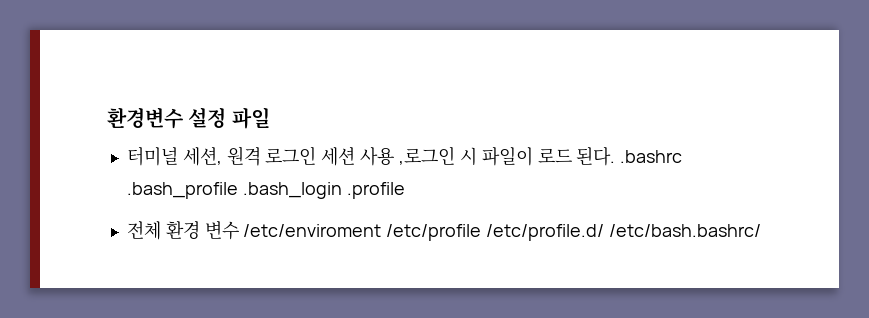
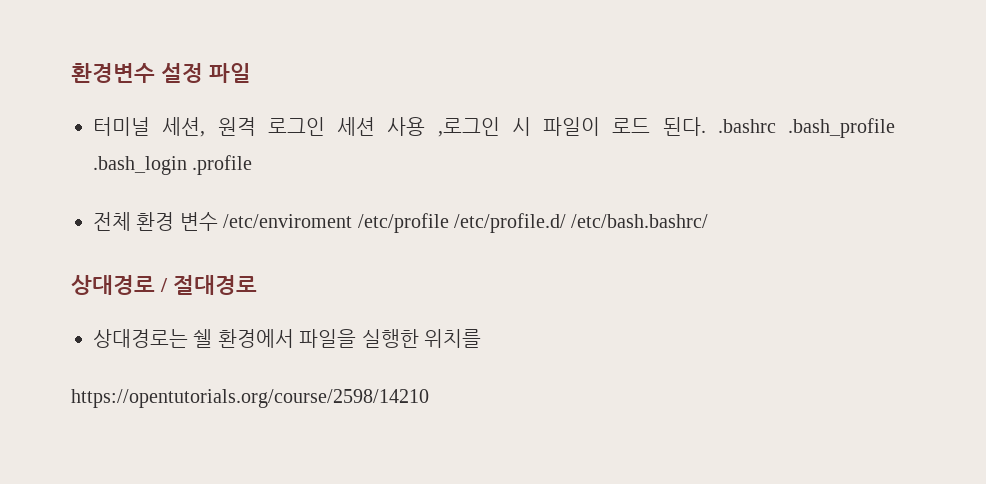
(761, 230) none -> [71,275,257,295] [93,329,481,348] [71,389,429,408] // 상대경로 / 절대경로 // 상대경로는 쉘 환경에서 파일을 실행한 위치를 // https://opentutorials.org/course/2598/14210

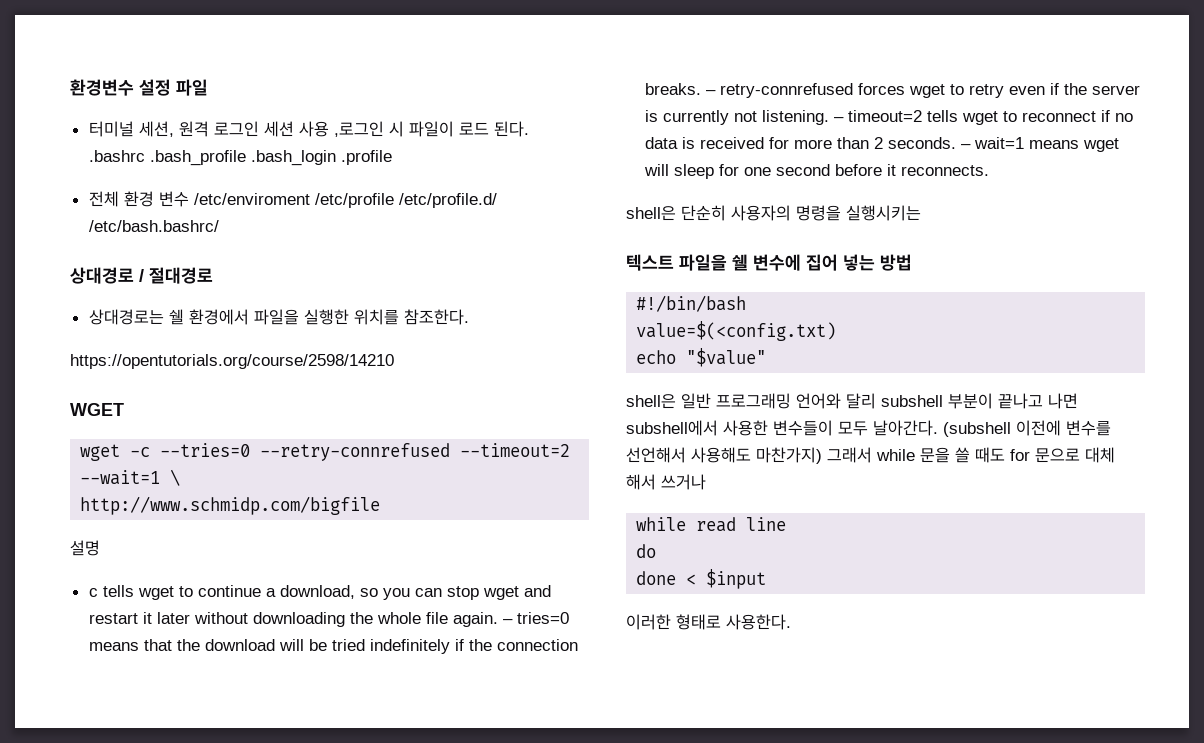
(481, 338) none -> [403,309,469,325] 참조한다.
(429, 398) none -> [70,403,124,416] [80,443,571,461] [80,469,181,486] [80,496,381,515] [70,540,100,556] [88,585,551,600] [88,612,569,627] [88,639,578,654] [644,83,1140,98] [644,110,1133,125] [644,137,1119,152] [643,164,989,179] [626,205,921,221] [626,254,912,271] [636,295,747,312] [636,321,837,341] [636,348,767,367] [626,393,1078,409] [626,420,1111,437] [626,447,1115,464] [626,474,706,490] [636,517,787,532] [636,544,657,558] [636,569,767,589] [626,614,791,630] // WGET // wget -c --tries=0 --retry-connrefused --timeout=2 --wait=1 \ // http://www.schmidp.com/bigfile // 설명 // c tells wget to continue a download, so you can stop wget and restart it later without downloading the whole file again. – tries=0 means that the download will be tried indefinitely if the connection breaks. – retry-connrefused forces wget to retry even if the server is currently not listening. – timeout=2 tells wget to reconnect if no data is received for more than 2 seconds. – wait=1 means wget will sleep for one second before it reconnects. // shell은 단순히 사용자의 명령을 실행시키는 // 텍스트 파일을 쉘 변수에 집어 넣는 방법 // #!/bin/bash // value=$(<config.txt) // echo "$value" // shell은 일반 프로그래밍 언어와 달리 subshell 부분이 끝나고 나면 subshell에서 사용한 변수들이 모두 날아간다. (subshell 이전에 변수를 선언해서 사용해도 마찬가지) 그래서 while 문을 쓸 때도 for 문으로 대체 해서 쓰거나 // while read line // do // done < $input // 이러한 형태로 사용한다.

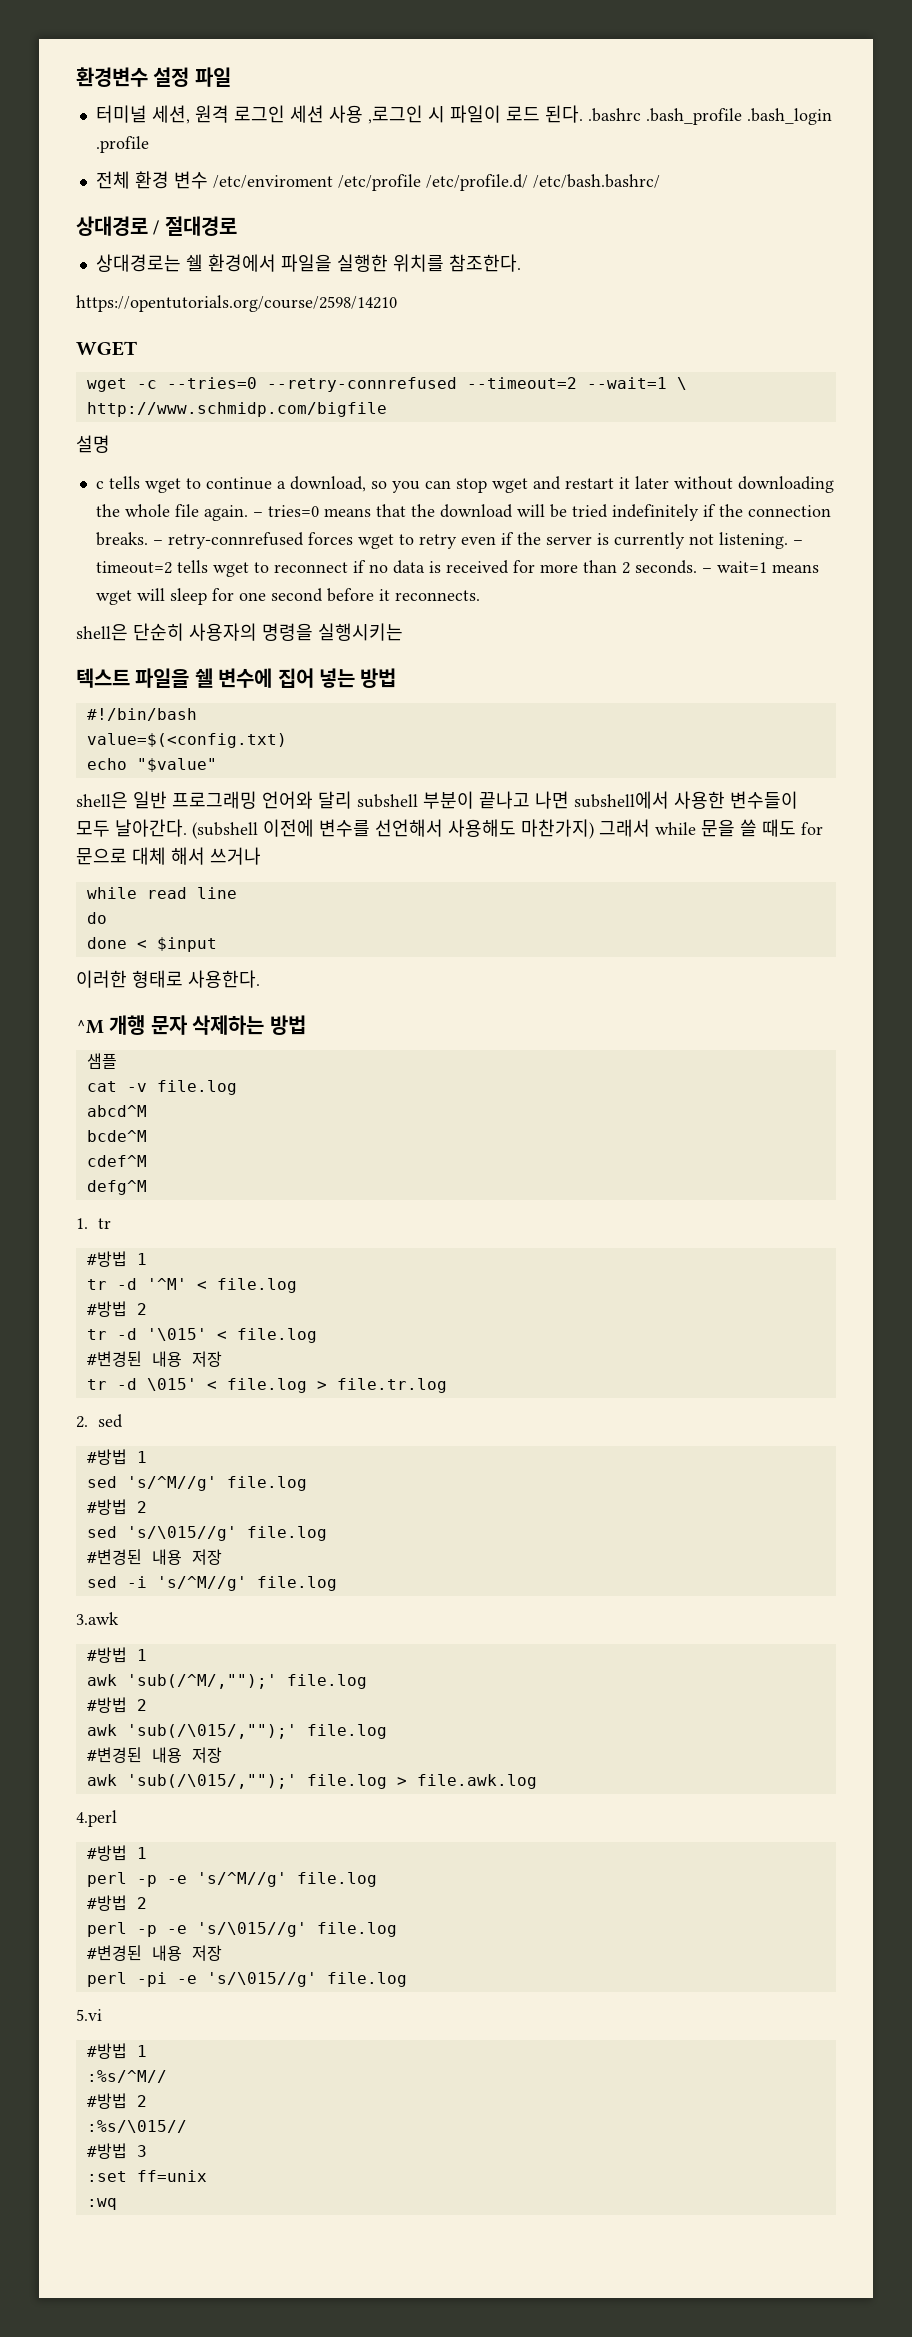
(791, 622) none -> [76,1015,306,1035] [86,1053,117,1069] [86,1080,237,1095] [86,1105,147,1117] [86,1130,147,1142] [86,1155,147,1167] [86,1180,147,1195] [76,1218,112,1229] [86,1251,147,1267] [86,1278,297,1293] [86,1301,147,1317] [86,1328,317,1343] [86,1351,222,1367] [86,1378,447,1393] [76,1414,124,1428] [86,1449,147,1465] [86,1476,307,1491] [86,1499,147,1515] [86,1526,327,1541] [86,1549,222,1565] [86,1576,337,1591] [76,1612,119,1625] [86,1647,147,1663] [86,1674,367,1689] [86,1697,147,1713] [86,1724,387,1739] [86,1747,222,1763] [86,1774,537,1789] [76,1810,117,1827] [86,1845,147,1861] [86,1872,377,1887] [86,1895,147,1911] [86,1922,397,1937] [86,1945,222,1961] [86,1972,407,1987] [76,2009,102,2021] [86,2043,147,2059] [86,2070,167,2083] [86,2093,147,2109] [86,2120,187,2133] [86,2143,147,2159] [86,2170,207,2182] [86,2198,117,2210] // ^M 개행 문자 삭제하는 방법 // 샘플 // cat -v file.log // abcd^M // bcde^M // cdef^M // defg^M // 1. tr // #방법 1 // tr -d '^M' < file.log // #방법 2 // tr -d '\015' < file.log // #변경된 내용 저장 // tr -d \015' < file.log > file.tr.log // 2. sed // #방법 1 // sed 's/^M//g' file.log // #방법 2 // sed 's/\015//g' file.log // #변경된 내용 저장 // sed -i 's/^M//g' file.log // 3.awk // #방법 1 // awk 'sub(/^M/,"");' file.log // #방법 2 // awk 'sub(/\015/,"");' file.log // #변경된 내용 저장 // awk 'sub(/\015/,"");' file.log > file.awk.log // 4.perl // #방법 1 // perl -p -e 's/^M//g' file.log // #방법 2 // perl -p -e 's/\015//g' file.log // #변경된 내용 저장 // perl -pi -e 's/\015//g' file.log // 5.vi // #방법 1 // :%s/^M// // #방법 2 // :%s/\015// // #방법 3 // :set ff=unix // :wq

